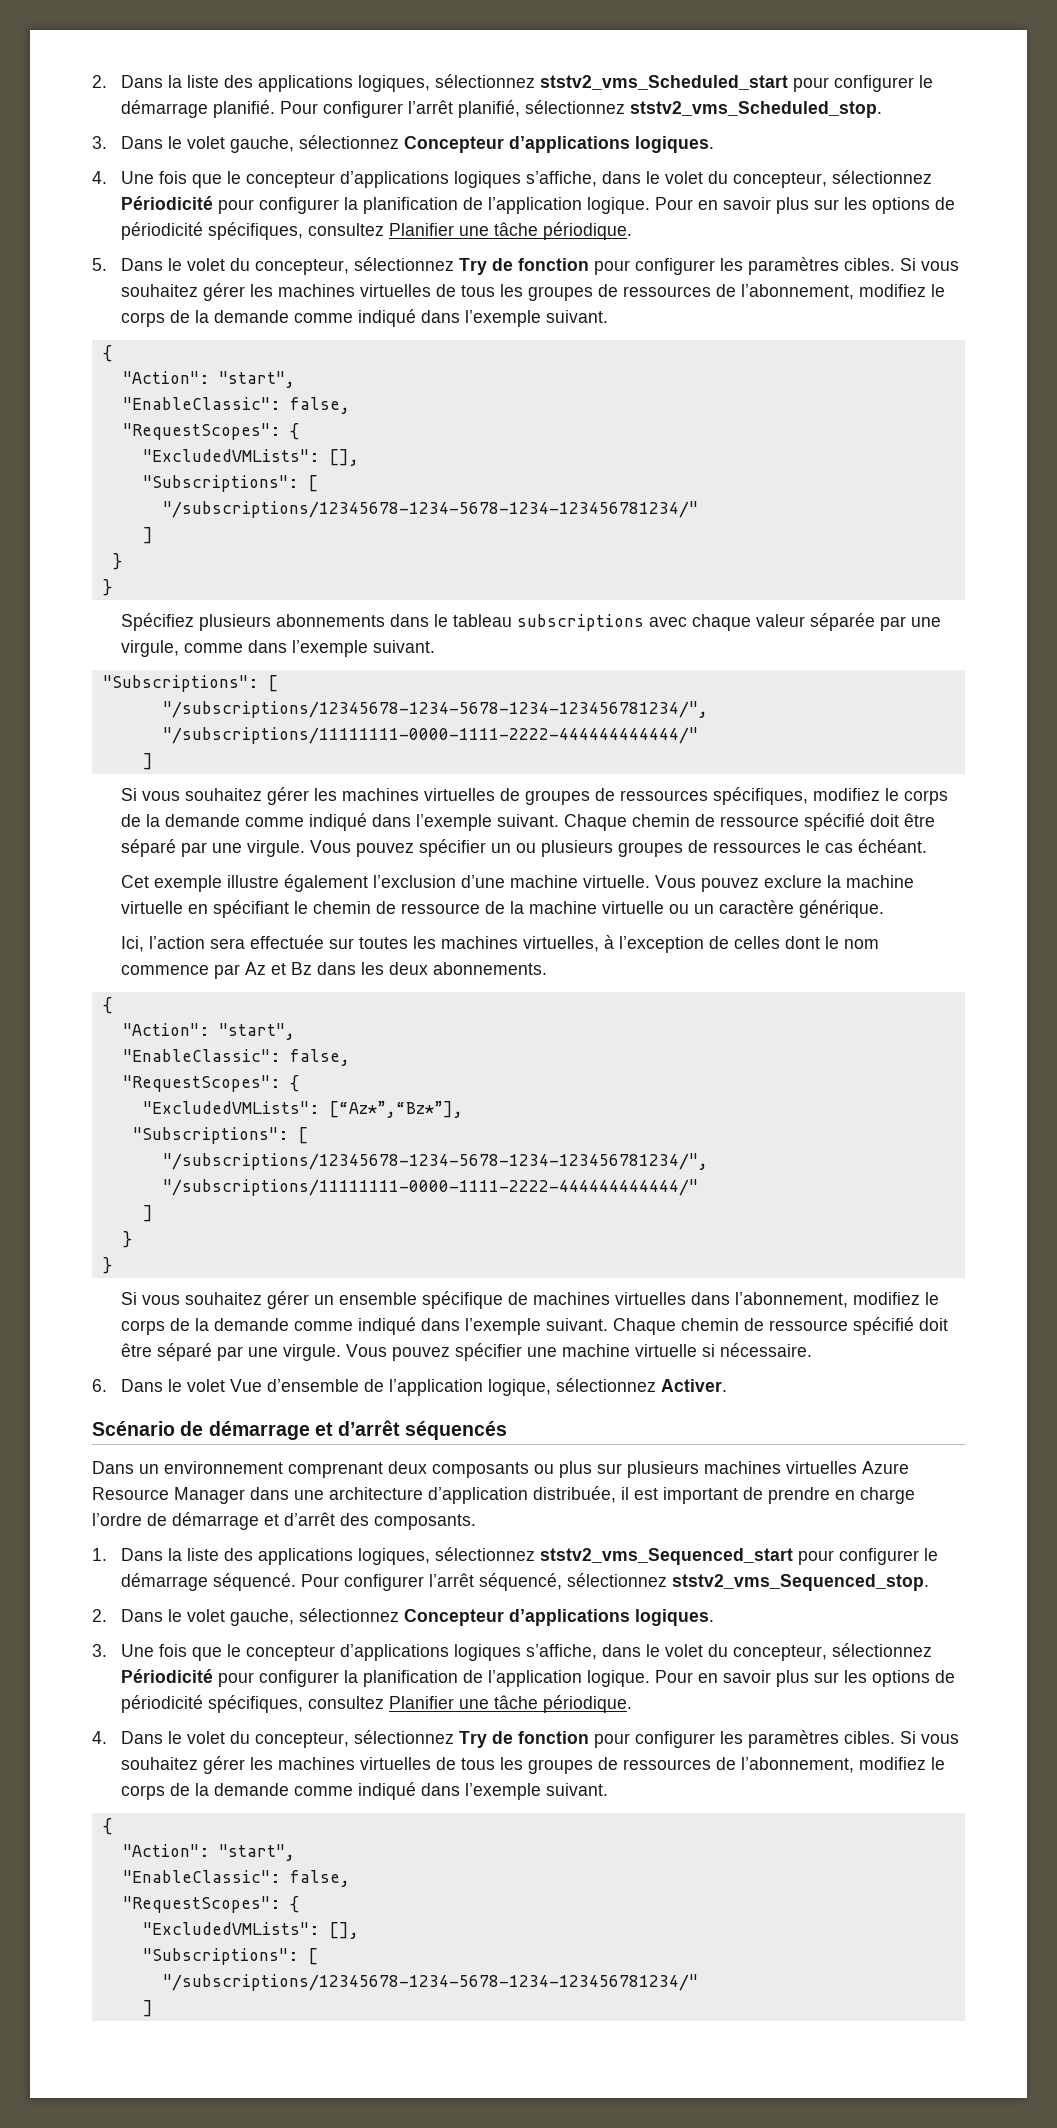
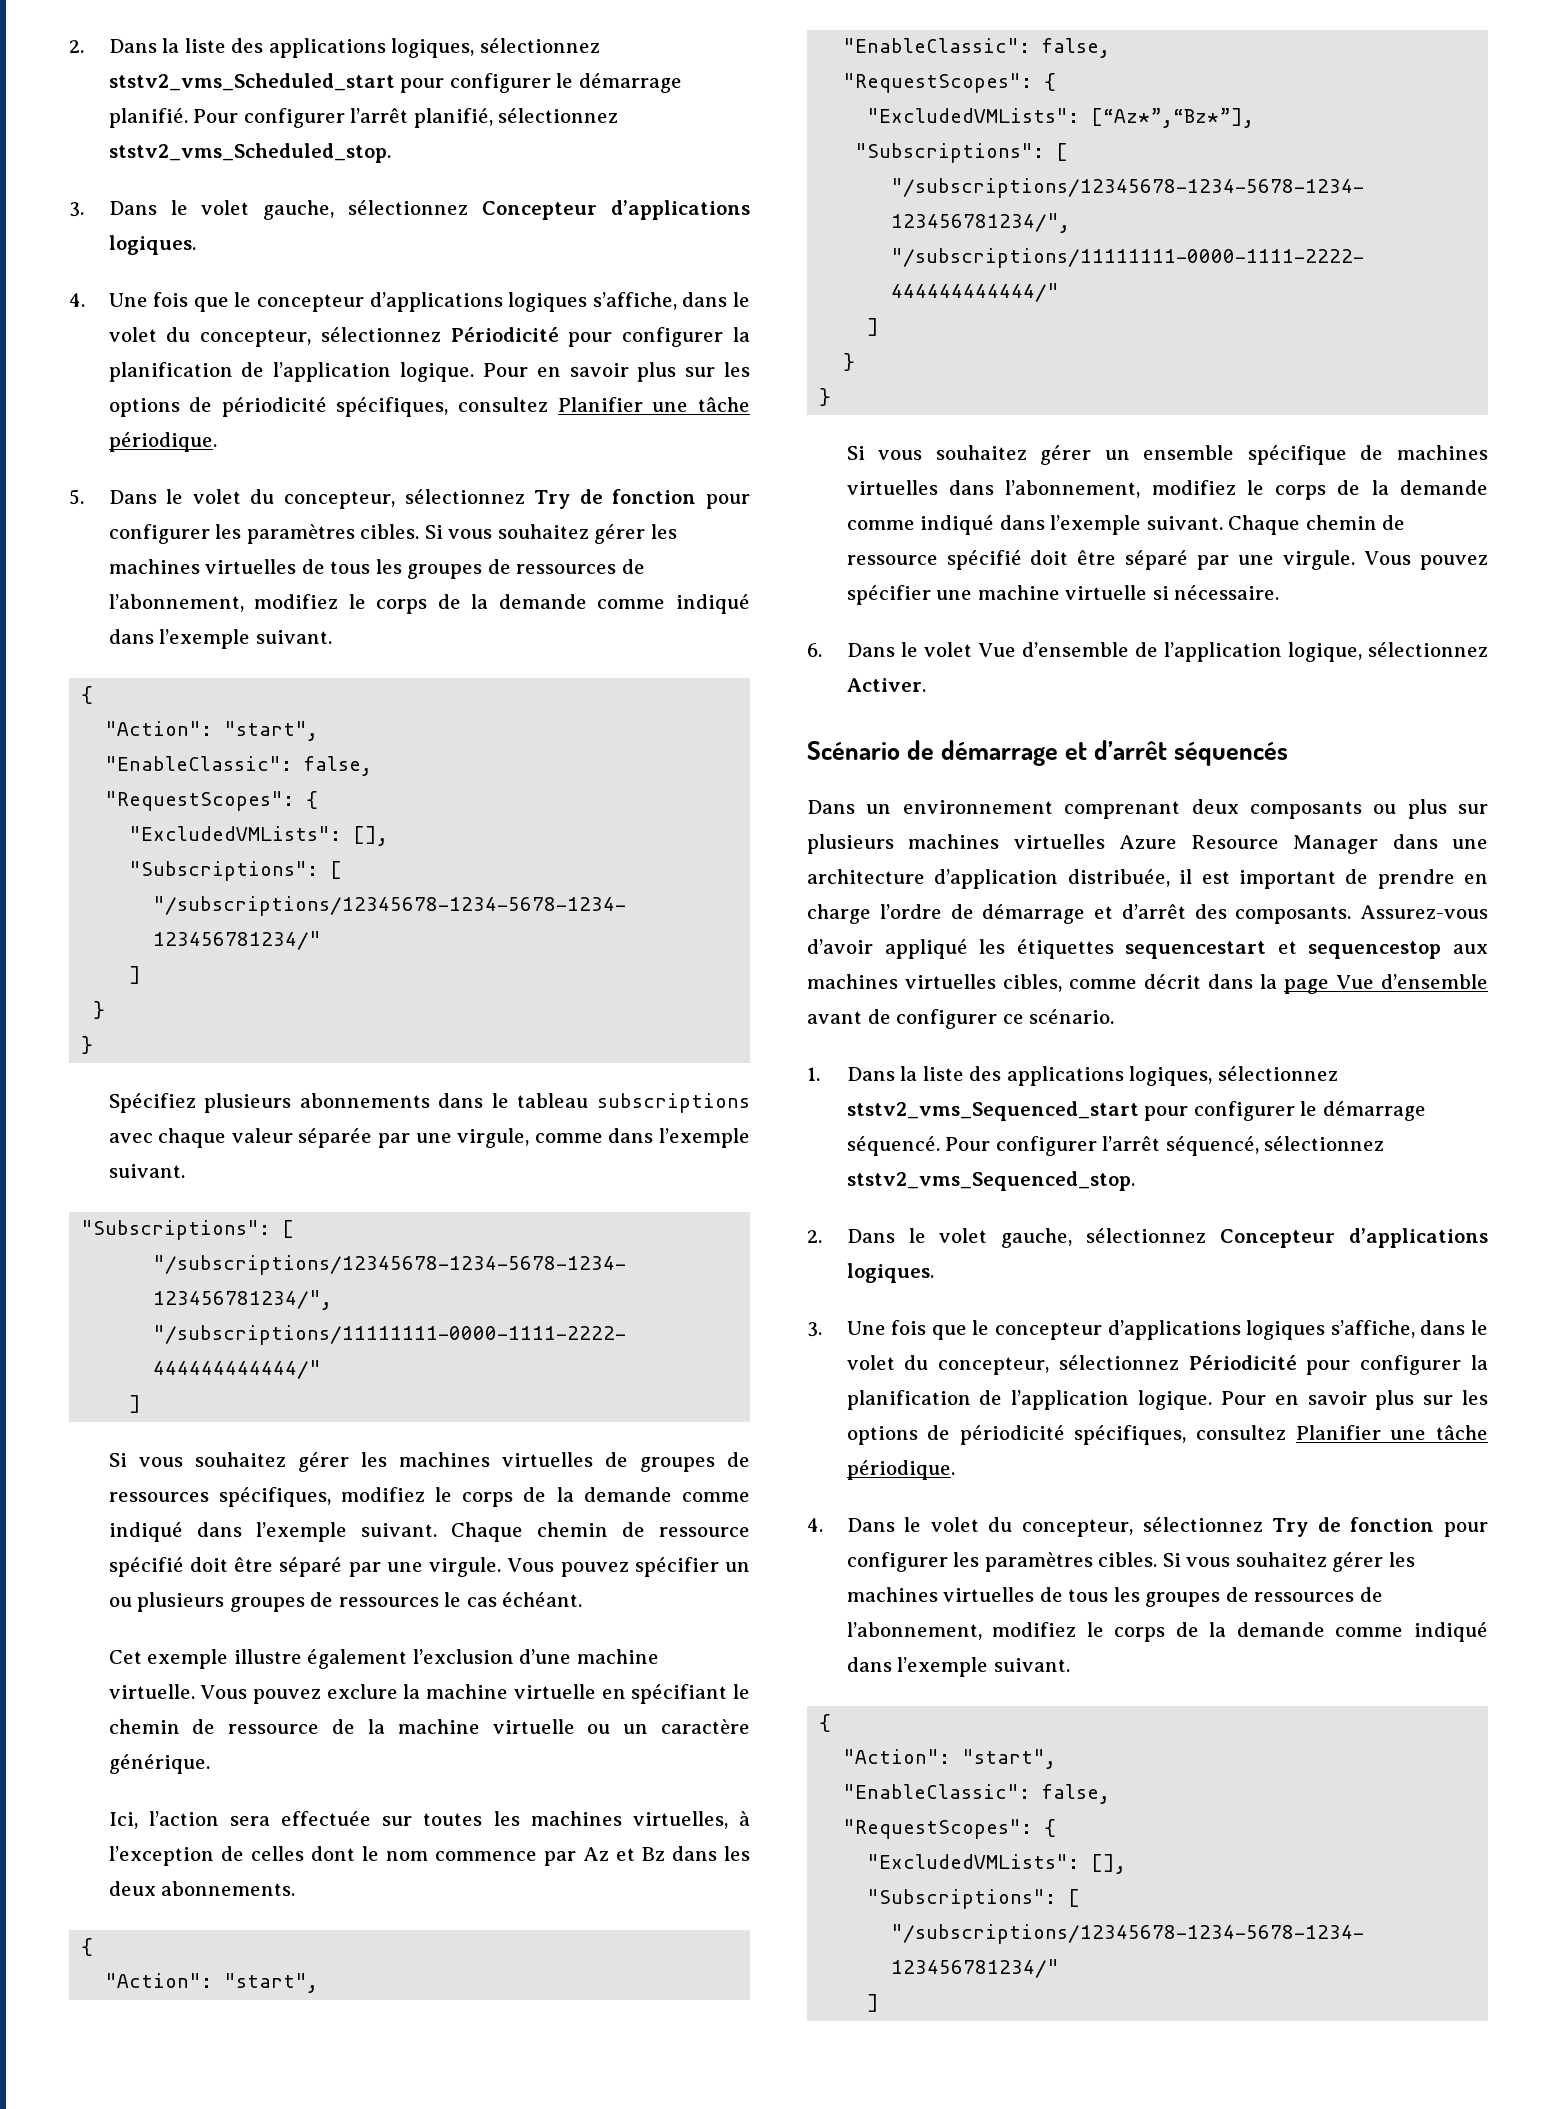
(476, 1522) none -> [1360,905,1488,919] [807,939,1488,959] [807,974,1488,994] [807,1009,1115,1029] Assurez-vous d’avoir appliqué les étiquettes sequencestart et sequencestop aux machines virtuelles cibles, comme décrit dans la page Vue d’ensemble avant de configurer ce scénario.

